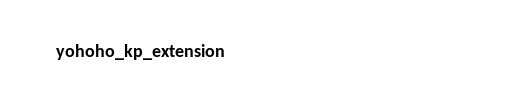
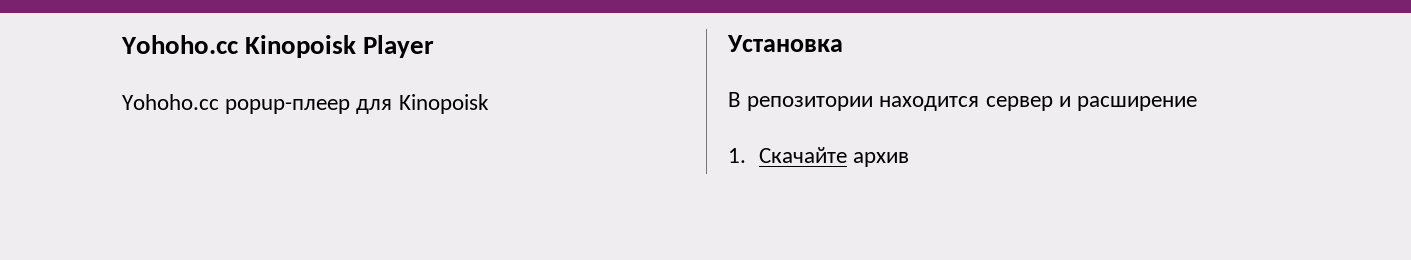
[56,44,225,60] yohoho_kp_extension -> [121,35,435,58] [122,94,489,114] [727,35,843,52] [728,92,1198,111] [728,147,910,167] Yohoho.cc Kinopoisk Player // Yohoho.cc popup-плеер для Kinopoisk // Установка // В репозитории находится сервер и расширение // 1. Скачайте архив

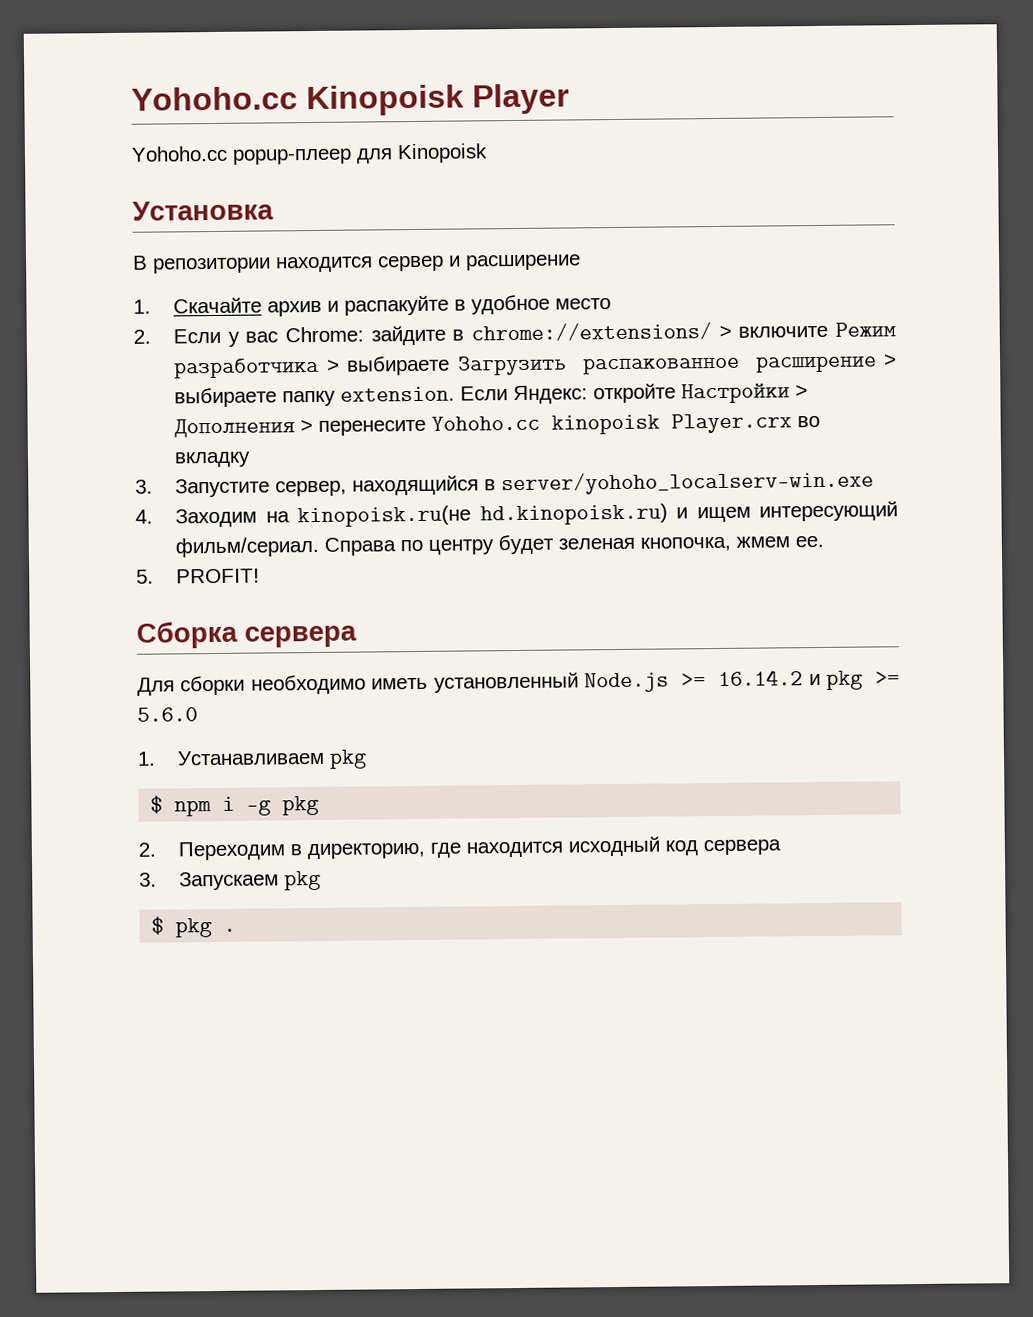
(910, 159) none -> [327,294,612,316] [133,322,897,347] [174,354,897,379] [174,383,809,408] [174,413,821,438] [174,451,252,468] [135,470,875,498] [135,501,898,528] [175,534,825,558] [136,568,261,584] [136,620,357,649] [137,669,900,696] [137,707,198,722] [137,749,368,769] [150,795,320,817] [138,836,782,861] [139,870,322,891] [151,916,237,938] и распакуйте в удобное место // 2. Если у вас Chrome: зайдите в chrome://extensions/ > включите Режим разработчика > выбираете Загрузить распакованное расширение > выбираете папку extension. Если Яндекс: откройте Настройки > Дополнения > перенесите Yohoho.cc kinopoisk Player.crx во вкладку // 3. Запустите сервер, находящийся в server/yohoho_localserv-win.exe // 4. Заходим на kinopoisk.ru(не hd.kinopoisk.ru) и ищем интересующий фильм/сериал. Справа по центру будет зеленая кнопочка, жмем ее. // 5. PROFIT! // Сборка сервера // Для сборки необходимо иметь установленный Node.js >= 16.14.2 и pkg >= 5.6.0 // 1. Устанавливаем pkg // $ npm i -g pkg // 2. Переходим в директорию, где находится исходный код сервера // 3. Запускаем pkg // $ pkg .

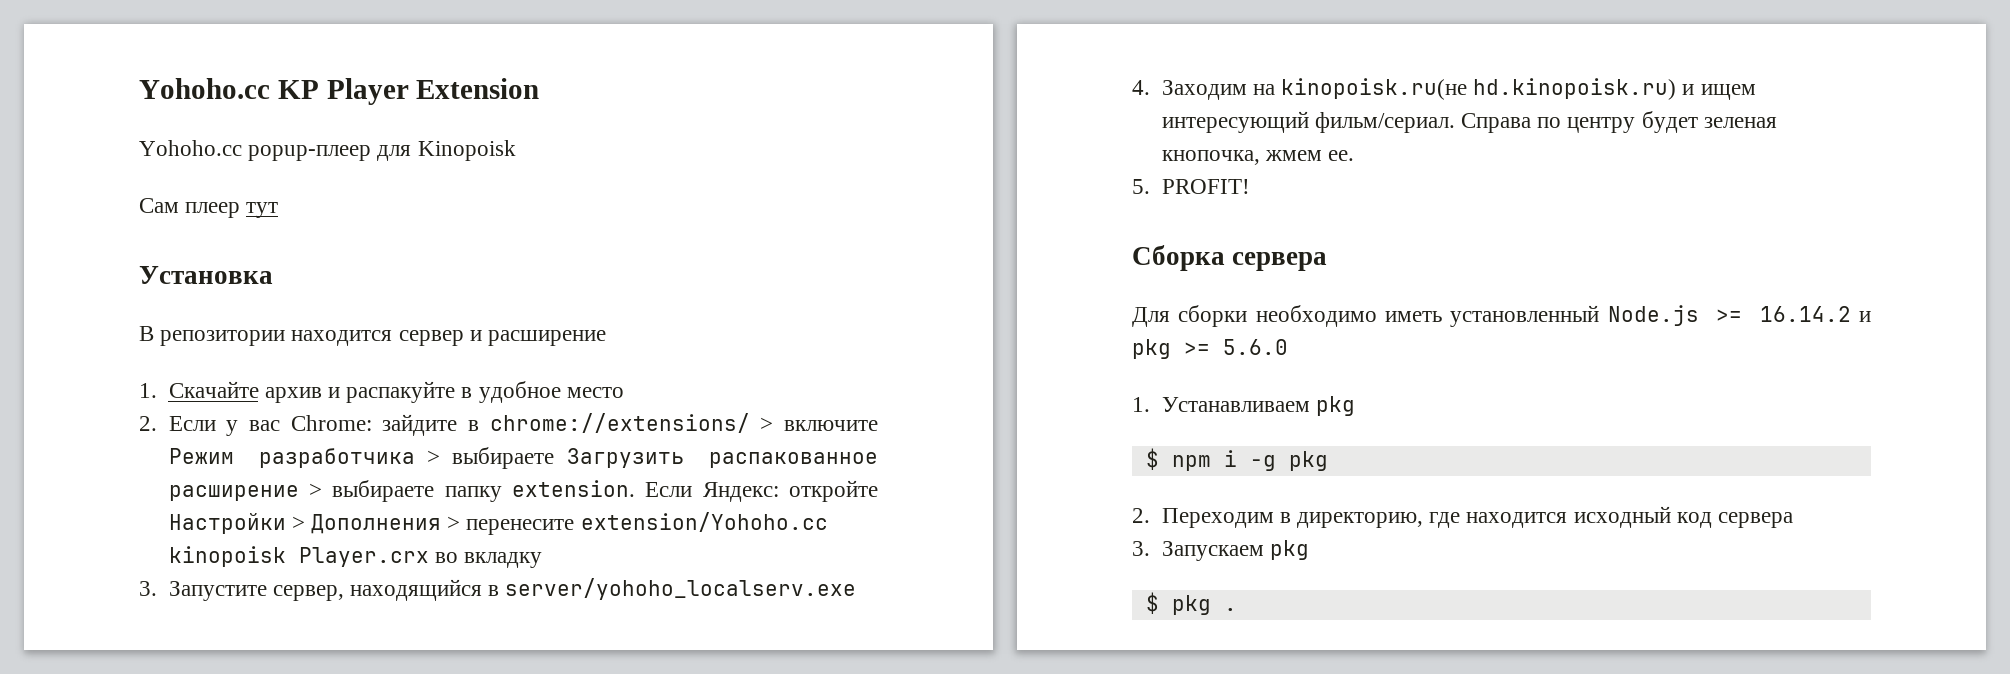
[131,84,464,117] Yohoho.cc Kinopoisk -> [139,78,319,99] Yohoho.cc KP
(569, 99) none -> [416,78,540,99] Extension
(488, 153) none -> [139,198,279,218] // Сам плеер тут
[431,415,541,431] Yohoho.cc -> [580,512,828,532] extension/Yohoho.cc
[501,470,875,496] server/yohoho_localserv-win.exe -> [505,578,857,600] server/yohoho_localserv.exe

